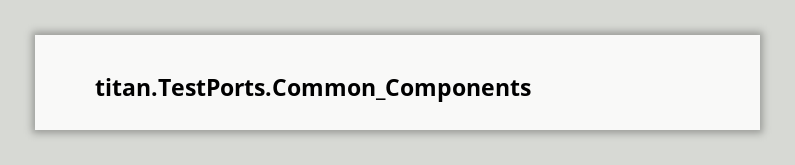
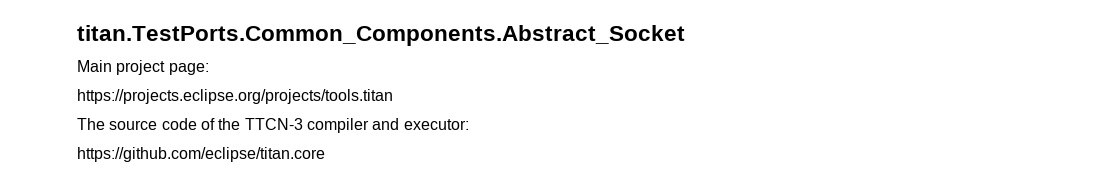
[95,78,531,102] titan.TestPorts.Common_Components -> [77,25,685,46] [77,60,209,75] [77,89,393,104] [77,118,469,133] [77,147,325,162] titan.TestPorts.Common_Components.Abstract_Socket // Main project page: // https://projects.eclipse.org/projects/tools.titan // The source code of the TTCN-3 compiler and executor: // https://github.com/eclipse/titan.core

